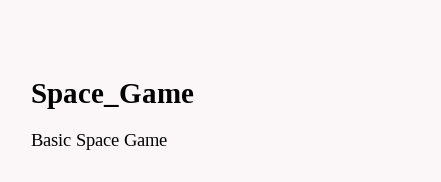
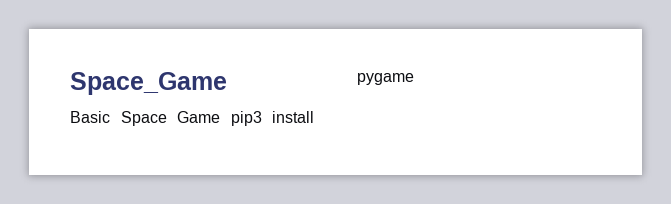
(167, 140) none -> [230,111,314,126] [357,73,414,85] pip3 install pygame

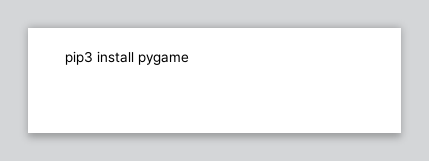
[70,72,227,95] [70,111,220,126] Space_Game // Basic Space Game -> (65, 58) none

